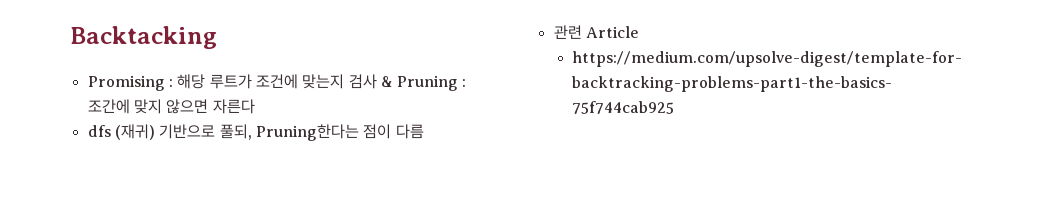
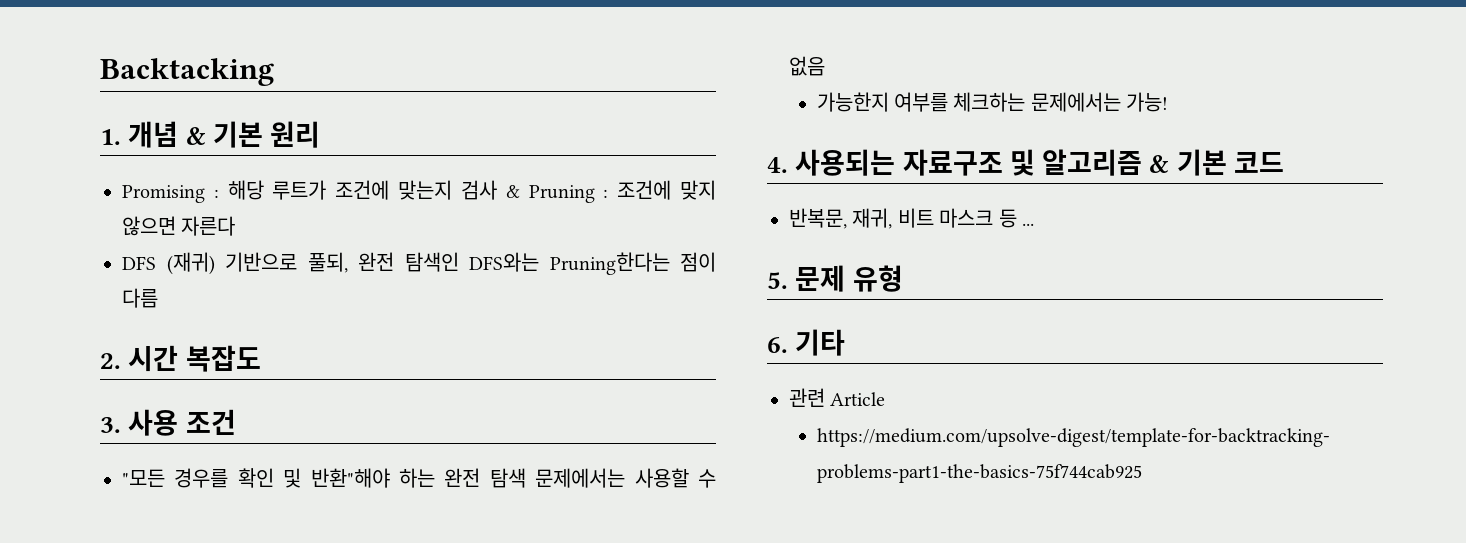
(217, 37) none -> [100,121,321,148] // 1. 개념 & 기본 원리
[87,99,130,114] 조간에 -> [617,180,672,200] 조건에
[87,125,111,137] dfs -> [122,256,156,270] DFS
(252, 132) none -> [358,252,539,272] 완전 탐색인 DFS와는
(424, 131) none -> [100,345,261,372] [100,409,236,436] [122,468,716,488] [789,56,825,76] [816,92,1169,112] [767,149,1285,176] [789,208,1034,229] [767,265,903,292] [767,329,846,356] // 2. 시간 복잡도 // 3. 사용 조건 // "모든 경우를 확인 및 반환"해야 하는 완전 탐색 문제에서는 사용할 수 없음 // 가능한지 여부를 체크하는 문제에서는 가능! // 4. 사용되는 자료구조 및 알고리즘 & 기본 코드 // 반복문, 재귀, 비트 마스크 등 ... // 5. 문제 유형 // 6. 기타

